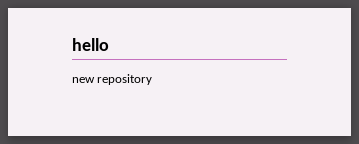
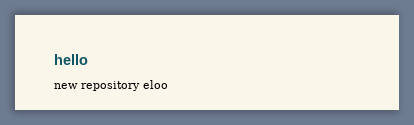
(153, 79) none -> [143,80,168,89] eloo

